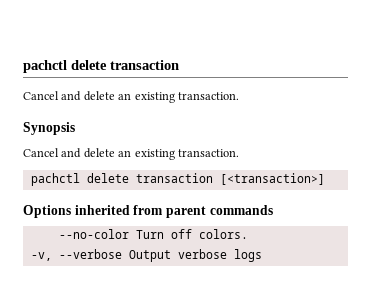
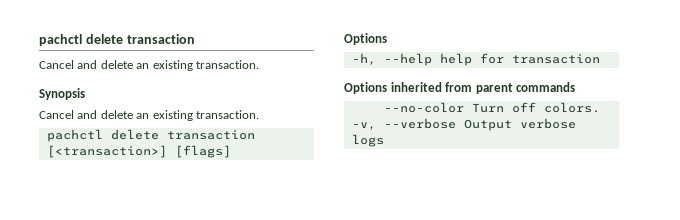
(325, 179) none -> [174,145,231,158] [344,33,387,45] [351,53,600,66] [flags] // Options // -h, --help help for transaction

